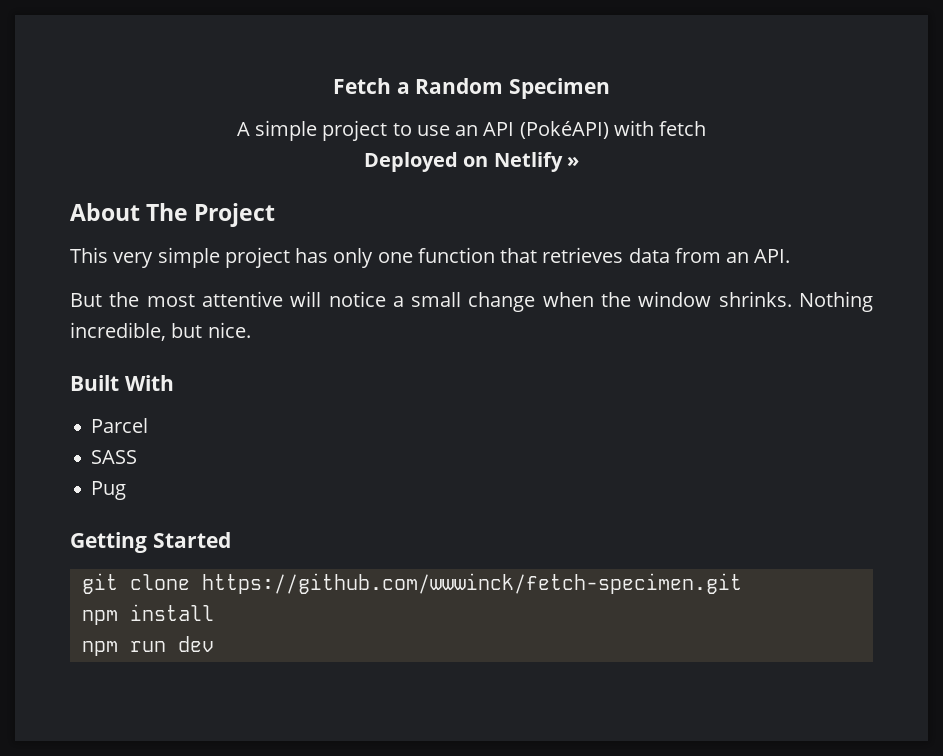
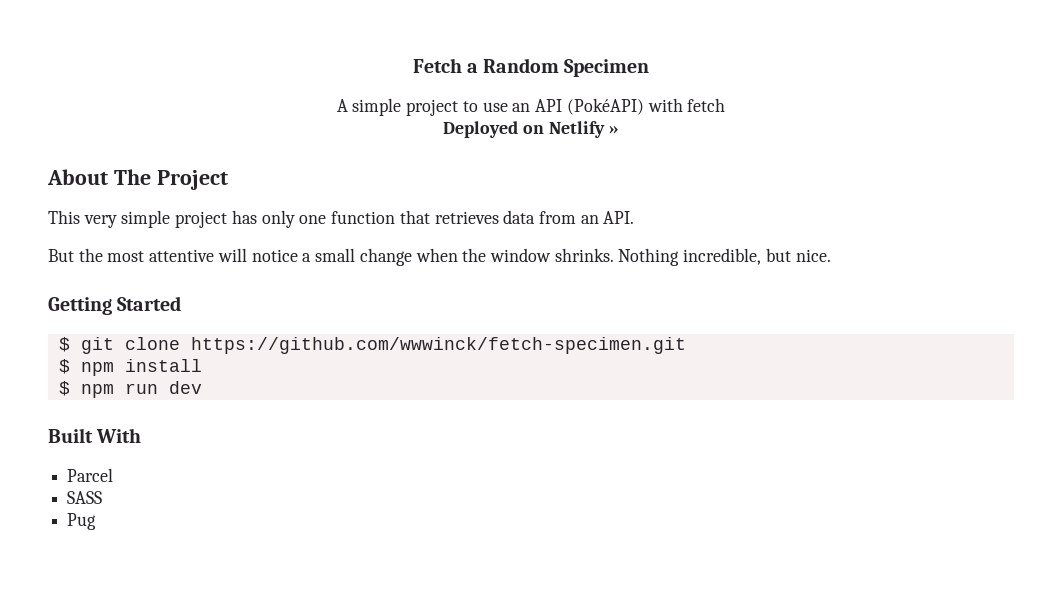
(251, 330) none -> [48,296,182,315] [58,337,686,354] [58,359,202,376] [58,381,202,398] // Getting Started // $ git clone https://github.com/wwwinck/fetch-specimen.git // $ npm install // $ npm run dev
[70,532,231,553] [81,573,742,594] [81,604,214,625] [81,636,214,656] // Getting Started // git clone https://github.com/wwwinck/fetch-specimen.git // npm install // npm run dev -> (97, 521) none

